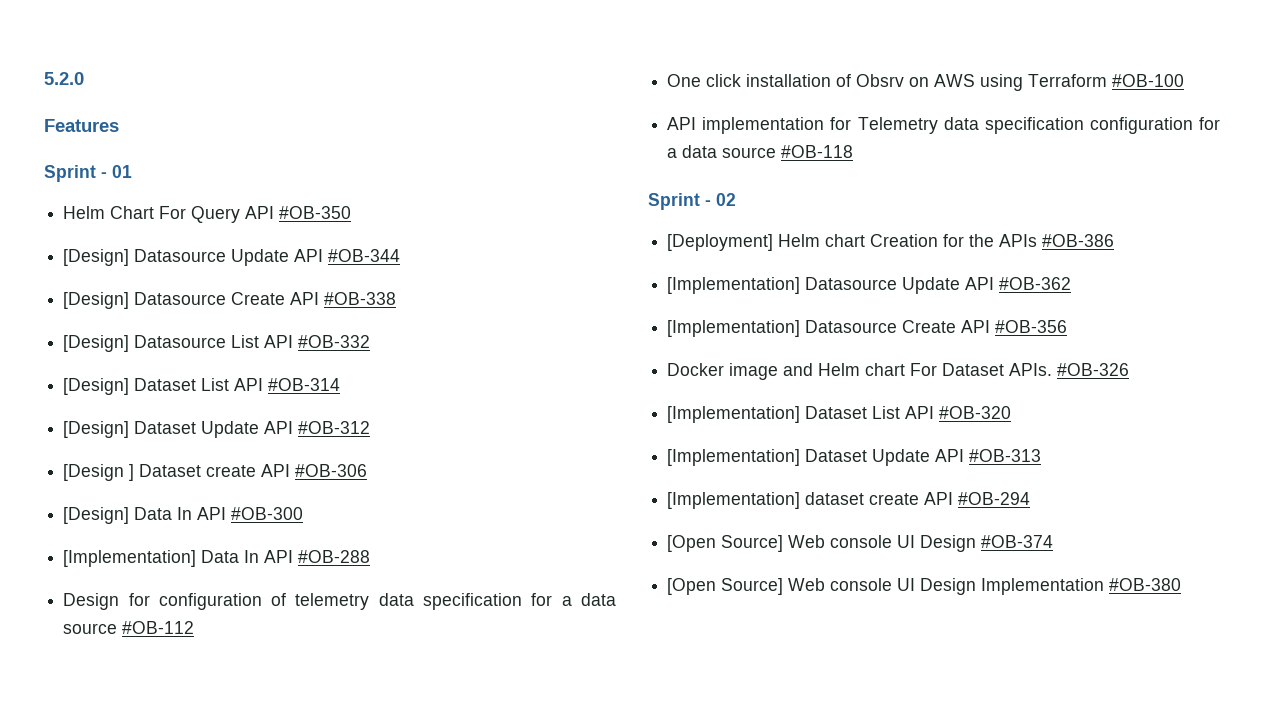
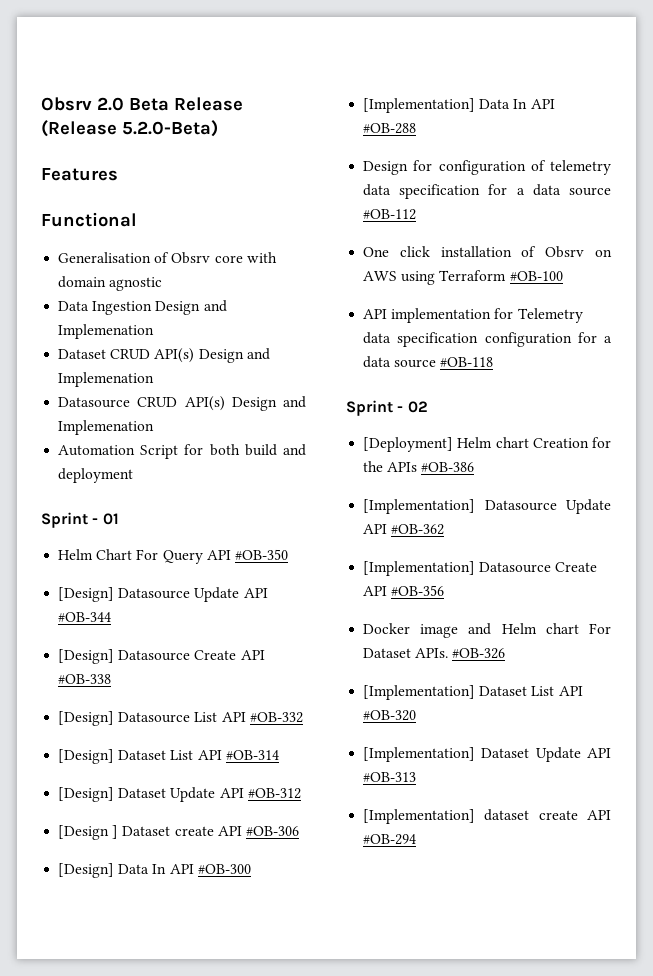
[44,72,84,85] [44,119,119,132] 5.2.0 // Features -> [41,97,243,111] [41,120,218,137] [41,168,118,181] [41,212,137,227] [58,252,277,264] [58,276,163,291] [58,300,227,315] [58,324,155,339] [58,348,270,363] [58,372,155,387] [58,396,306,411] [58,420,155,435] [58,444,306,459] [58,468,134,483] Obsrv 2.0 Beta Release (Release 5.2.0-Beta) // Features // Functional // Generalisation of Obsrv core with domain agnostic // Data Ingestion Design and Implemenation // Dataset CRUD API(s) Design and Implemenation // Datasource CRUD API(s) Design and Implemenation // Automation Script for both build and deployment
[667,535,1054,552] [667,578,1182,595] // [Open Source] Web console UI Design #OB-374 // [Open Source] Web console UI Design Implementation #OB-380 -> (417, 839) none

